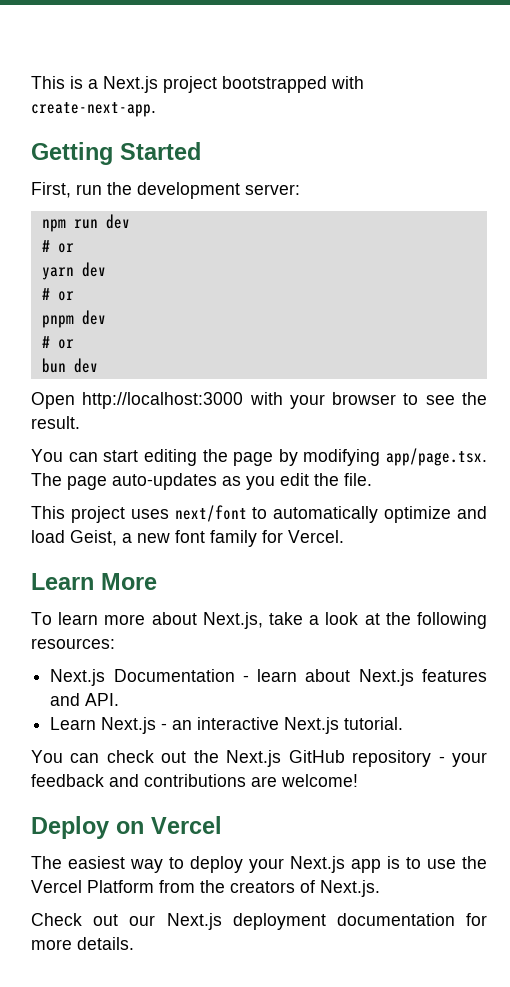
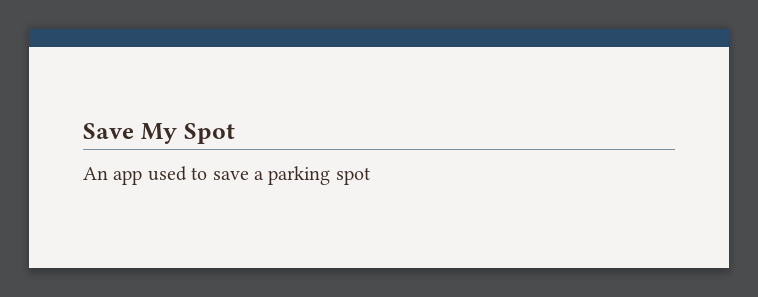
[31,76,364,93] [31,102,156,117] [31,142,201,165] [31,182,300,199] [41,214,130,232] [41,240,74,253] [41,262,106,280] [41,288,74,301] [41,310,106,328] [41,336,74,349] [41,358,98,373] [31,392,487,409] [31,416,80,429] [31,448,487,466] [31,473,372,490] [31,505,487,523] [31,530,344,547] [31,573,157,590] [31,612,487,629] [31,638,115,649] [50,669,488,686] [50,693,120,706] [50,717,404,734] [31,750,488,767] [31,774,358,787] [31,816,222,839] [31,856,487,873] [31,880,380,897] [31,913,487,930] [31,937,134,950] This is a Next.js project bootstrapped with create-next-app. // Getting Started // First, run the development server: // npm run dev // # or // yarn dev // # or // pnpm dev // # or // bun dev // Open http://localhost:3000 with your browser to see the result. // You can start editing the page by modifying app/page.tsx. The page auto-updates as you edit the file. // This project uses next/font to automatically optimize and load Geist, a new font family for Vercel. // Learn More // To learn more about Next.js, take a look at the following resources: // Next.js Documentation - learn about Next.js features and API. // Learn Next.js - an interactive Next.js tutorial. // You can check out the Next.js GitHub repository - your feedback and contributions are welcome! // Deploy on Vercel // The easiest way to deploy your Next.js app is to use the Vercel Platform from the creators of Next.js. // Check out our Next.js deployment documentation for more details. -> [83,123,235,144] [83,166,371,185] Save My Spot // An app used to save a parking spot

